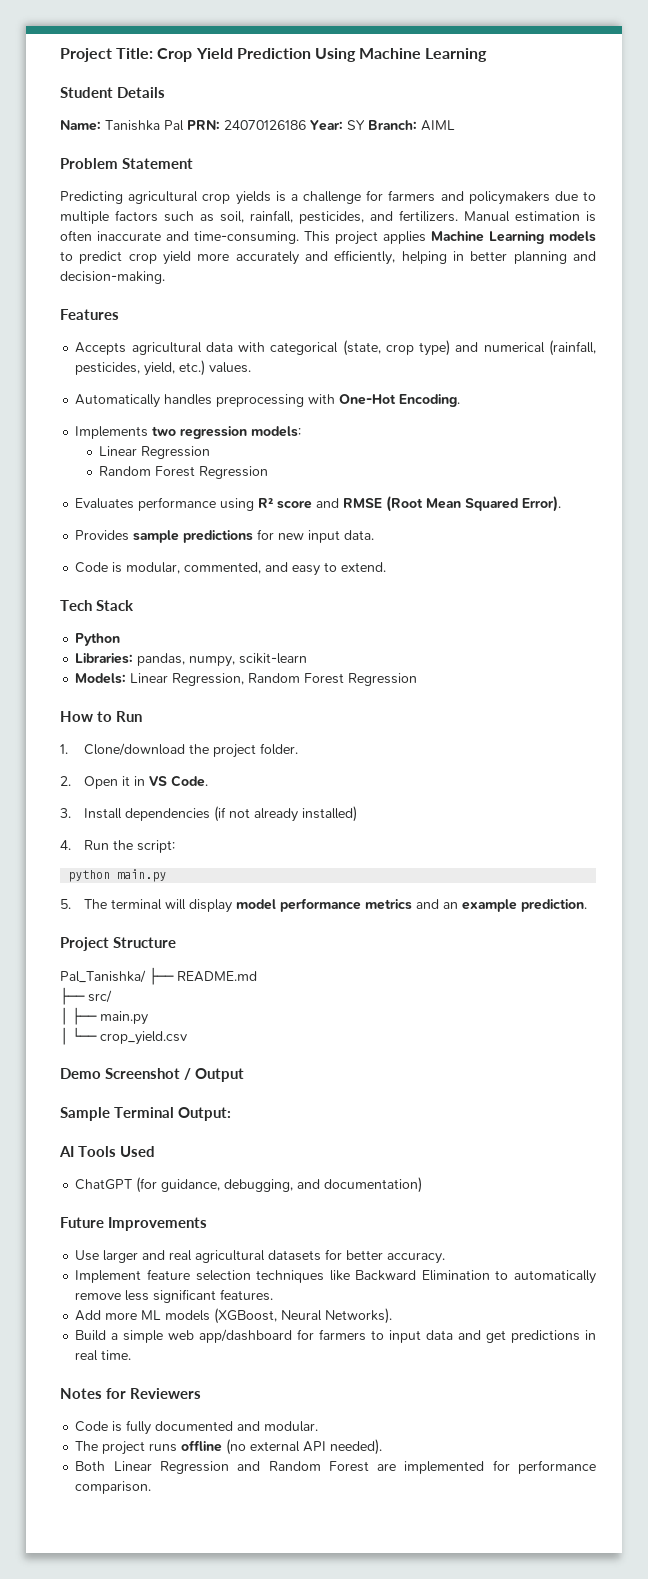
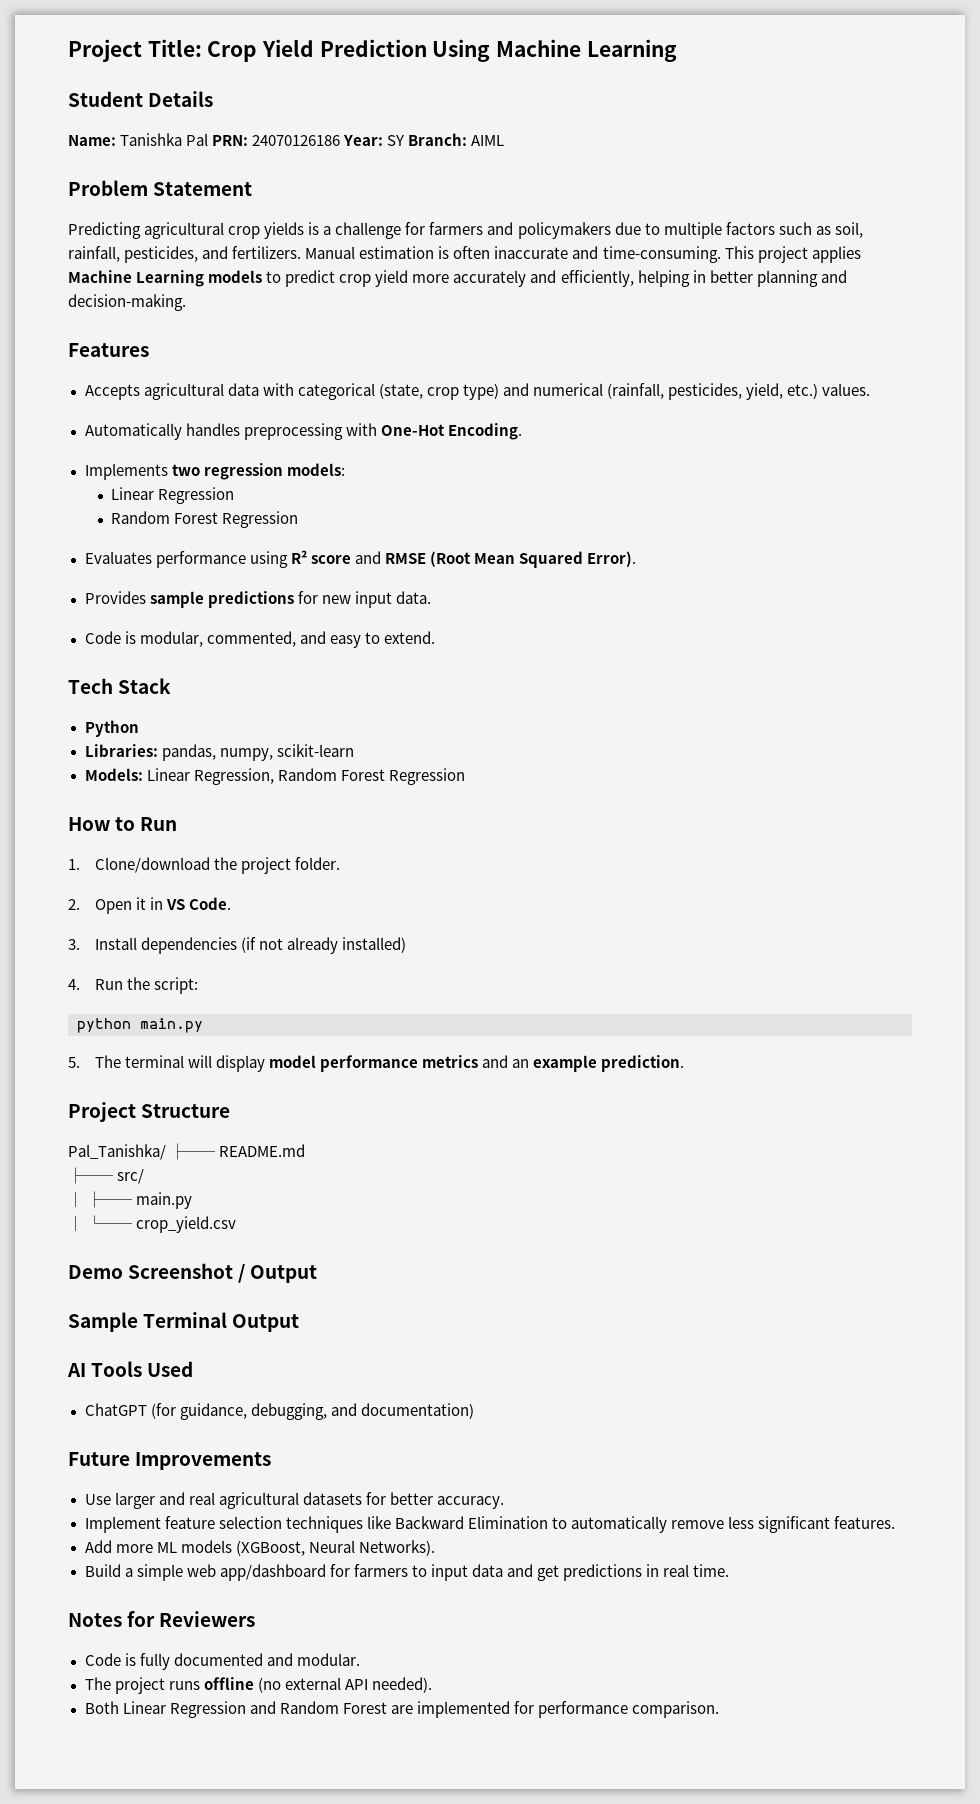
[178,1107,231,1121] Output: -> [232,1314,300,1332] Output

